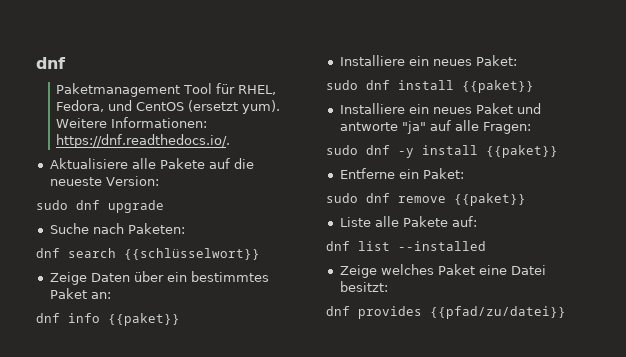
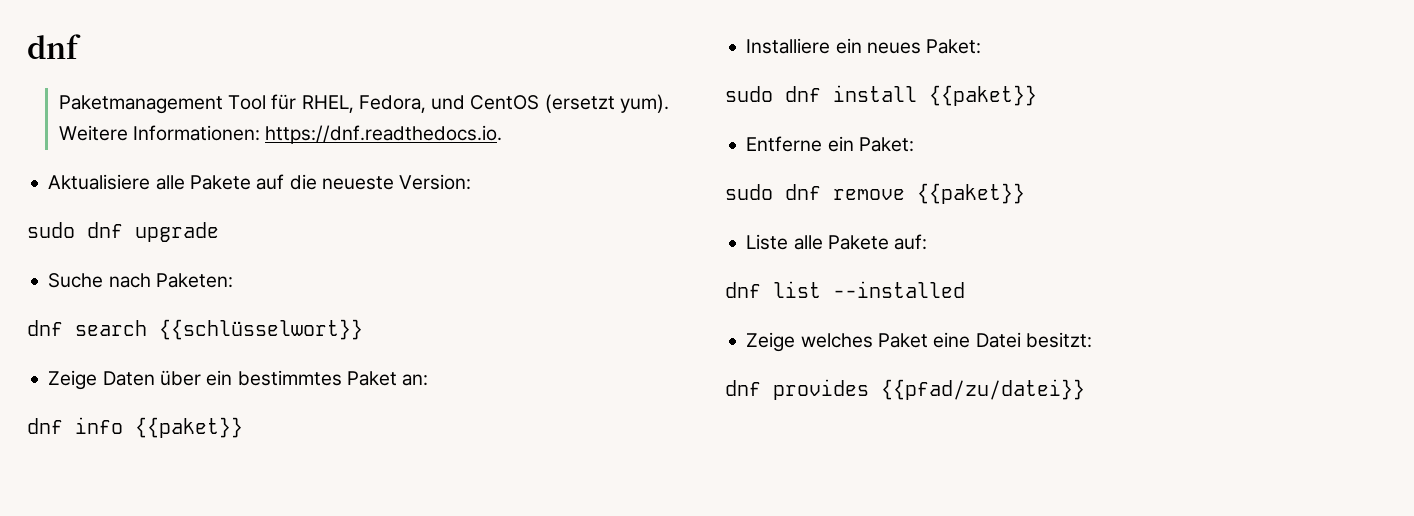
[56,134,231,148] https://dnf.readthedocs.io/. -> [265,125,503,144] https://dnf.readthedocs.io.
[339,103,541,114] [339,120,531,134] [326,145,558,158] // Installiere ein neues Paket und antworte "ja" auf alle Fragen: // sudo dnf -y install {{paket}} -> (1037, 95) none

